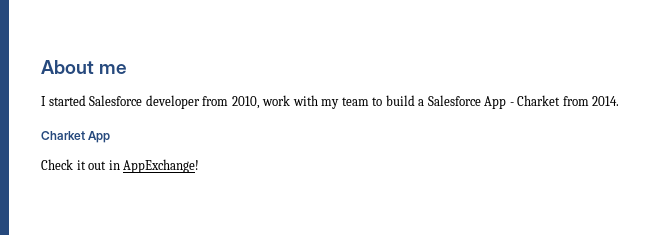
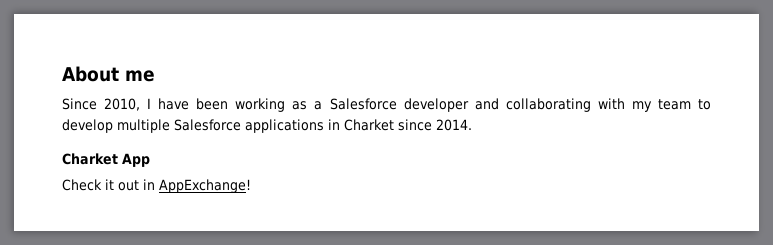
[41,95,589,109] I started Salesforce developer from 2010, work with my team to build a Salesforce App - Charket from -> [62,98,712,112] [62,119,432,133] Since 2010, I have been working as a Salesforce developer and collaborating with my team to develop multiple Salesforce applications in Charket since

